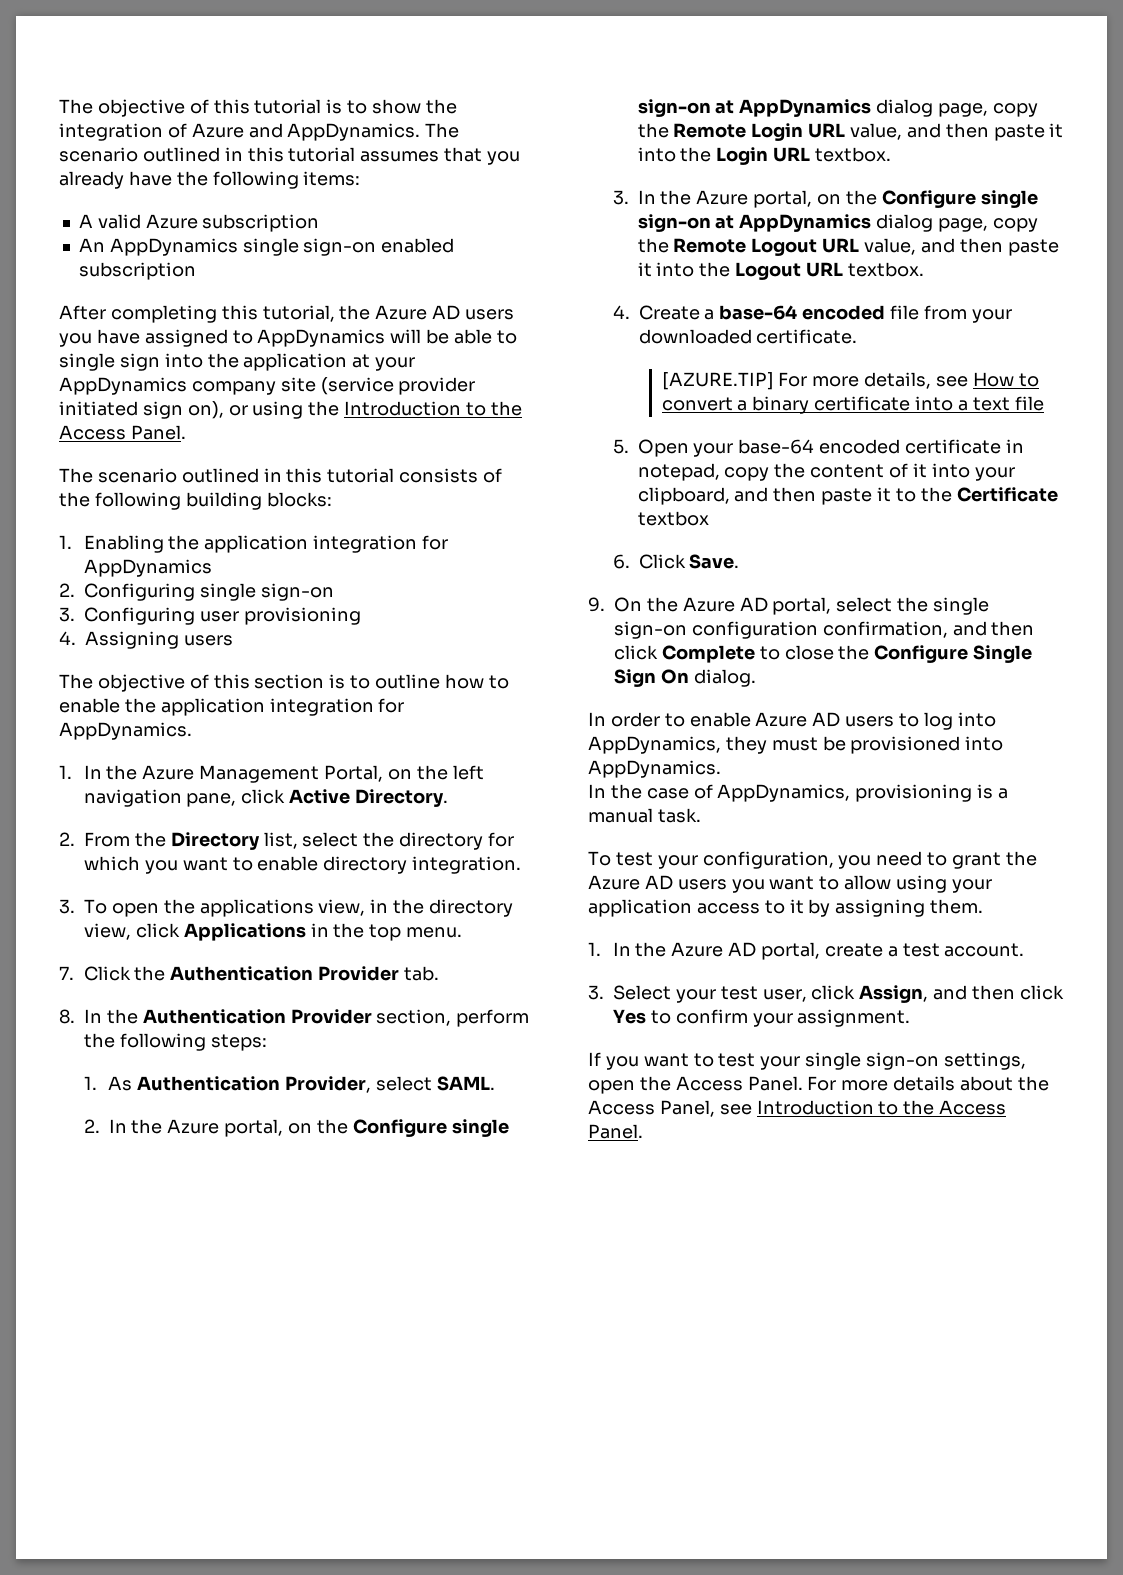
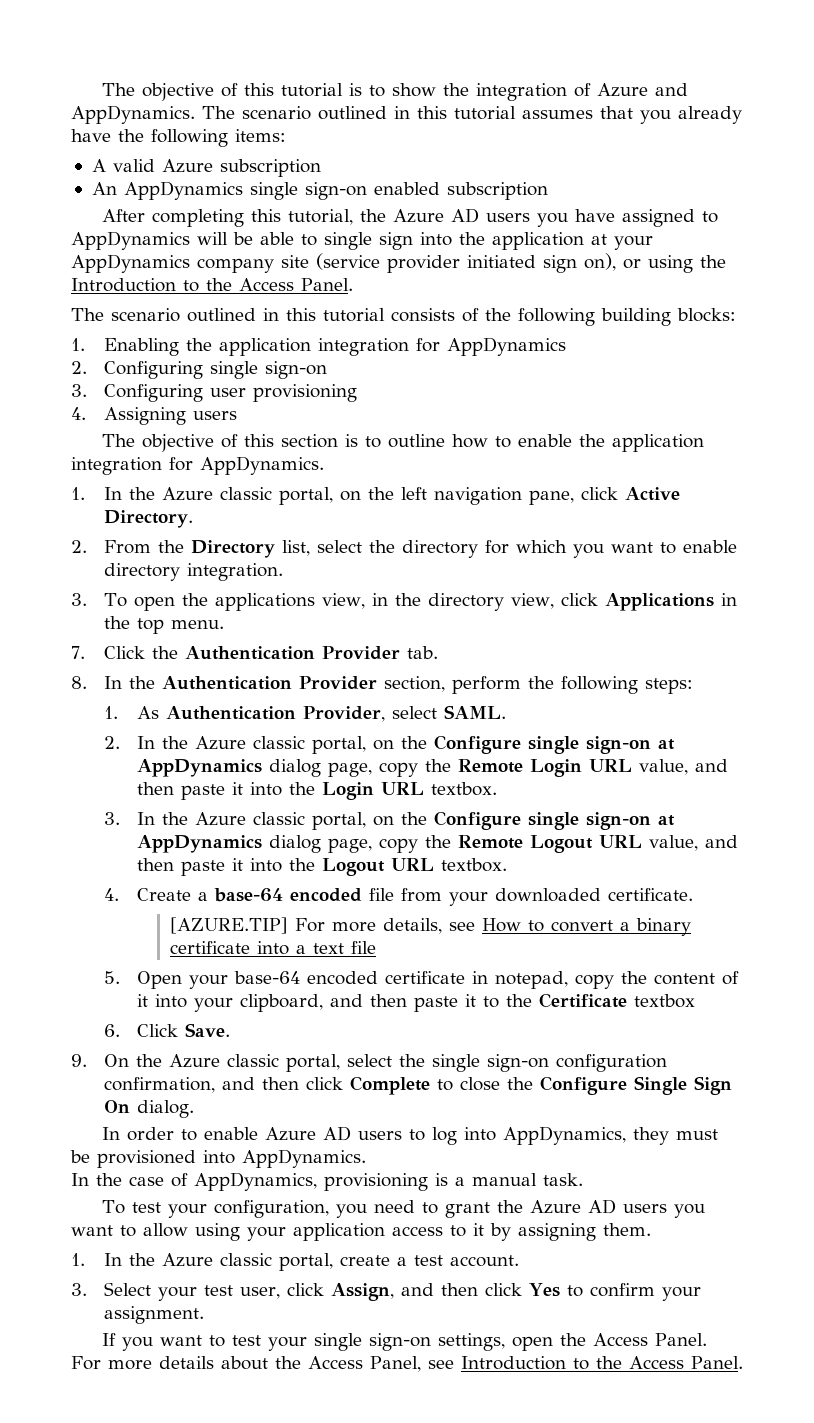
[199,765,383,783] Management Portal, -> [220,487,334,505] classic portal,
(220, 1126) none -> [253,736,306,749] classic
(749, 197) none -> [253,812,306,825] classic
[739,597,768,612] AD -> [227,1054,280,1067] classic
[728,942,757,957] AD -> [220,1253,273,1266] classic

